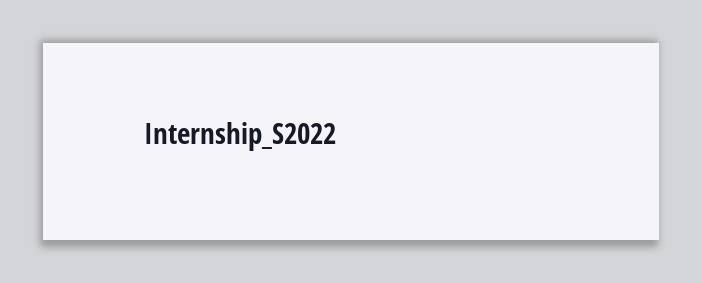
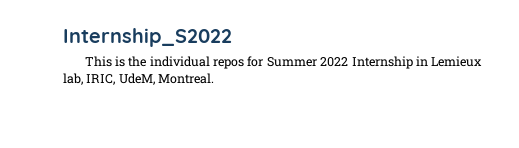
(336, 136) none -> [84,56,483,69] [63,73,215,85] // This is the individual repos for Summer 2022 Internship in Lemieux lab, IRIC, UdeM, Montreal.

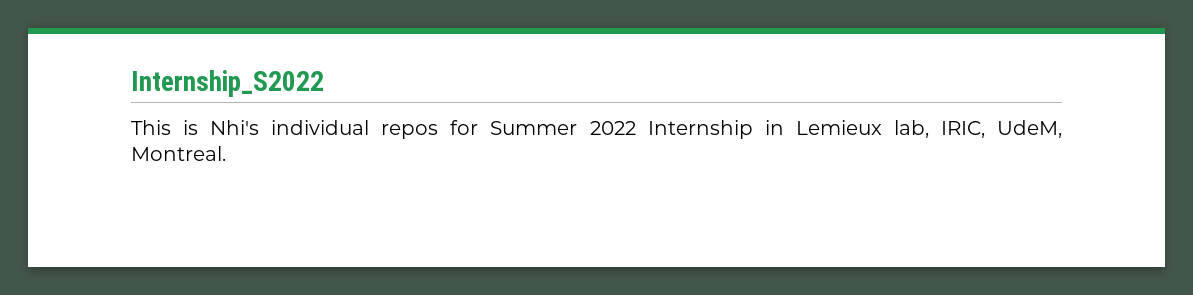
[128,56,147,67] the -> [210,120,260,135] Nhi's

